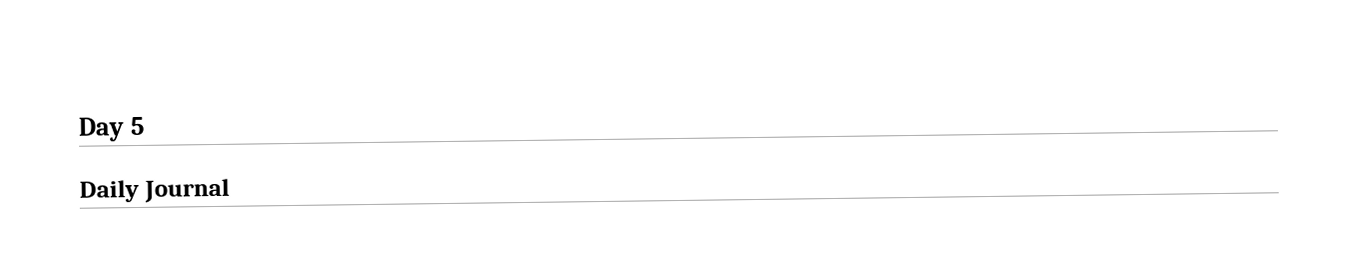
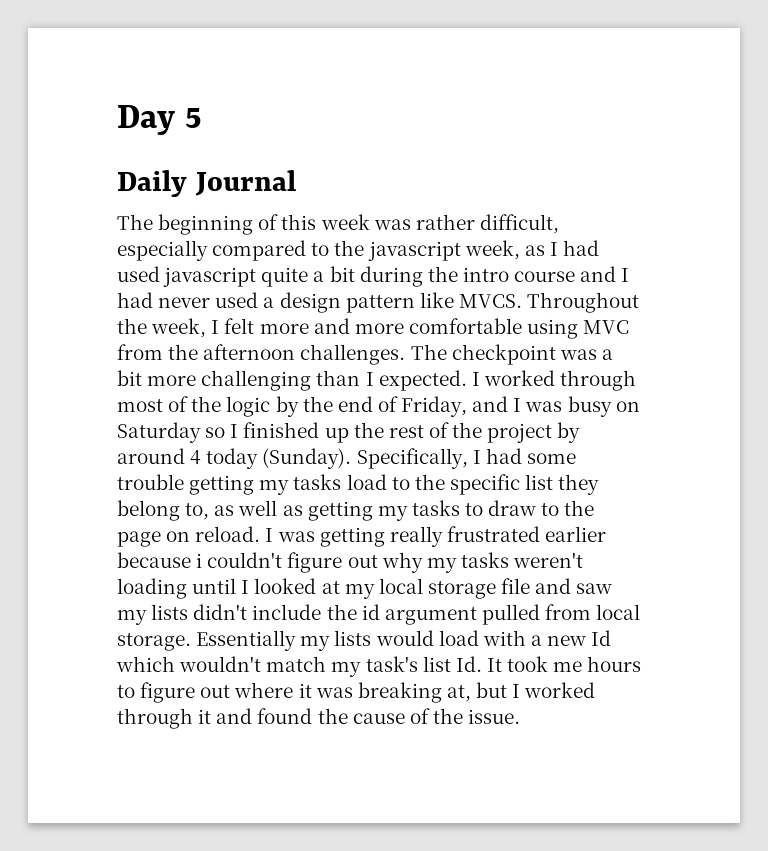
(230, 190) none -> [117,214,559,235] [117,240,600,261] [117,266,630,287] [117,292,640,313] [117,318,630,339] [117,344,613,365] [117,370,637,391] [117,396,640,417] [117,422,581,443] [117,448,576,469] [117,474,600,495] [117,500,595,521] [117,526,607,547] [117,552,584,573] [117,578,613,599] [117,604,641,625] [117,630,612,651] [116,656,642,677] [117,682,596,703] [117,708,521,729] // The beginning of this week was rather difficult, especially compared to the javascript week, as I had used javascript quite a bit during the intro course and I had never used a design pattern like MVCS. Throughout the week, I felt more and more comfortable using MVC from the afternoon challenges. The checkpoint was a bit more challenging than I expected. I worked through most of the logic by the end of Friday, and I was busy on Saturday so I finished up the rest of the project by around 4 today (Sunday). Specifically, I had some trouble getting my tasks load to the specific list they belong to, as well as getting my tasks to draw to the page on reload. I was getting really frustrated earlier because i couldn't figure out why my tasks weren't loading until I looked at my local storage file and saw my lists didn't include the id argument pulled from local storage. Essentially my lists would load with a new Id which wouldn't match my task's list Id. It took me hours to figure out where it was breaking at, but I worked through it and found the cause of the issue.

